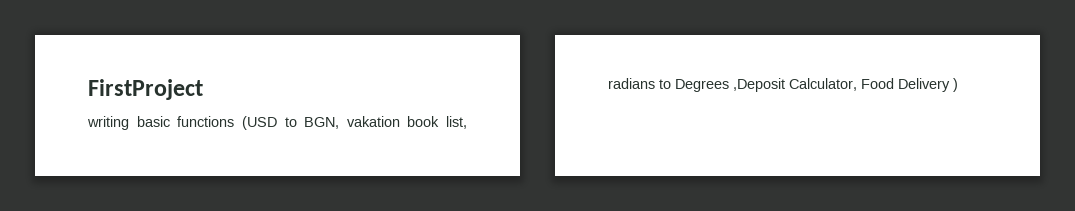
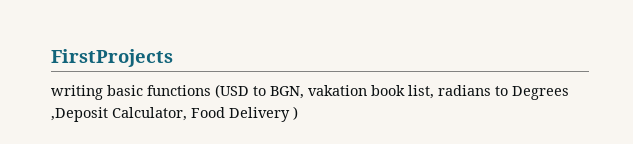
[88,79,203,100] FirstProject -> [51,49,173,67] FirstProjects

